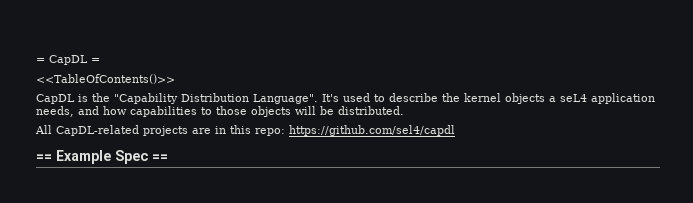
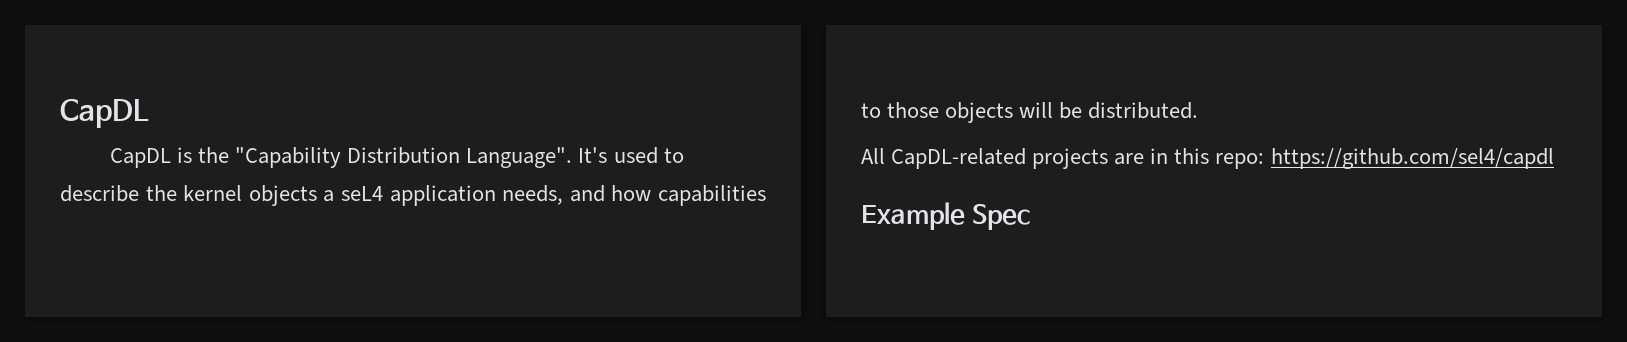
[36,55,100,65] [36,74,175,84] = CapDL = // <<TableOfContents()>> -> [60,99,149,128] CapDL
[36,154,52,161] == -> (1554, 158) none
[152,154,168,161] == -> (1030, 217) none

